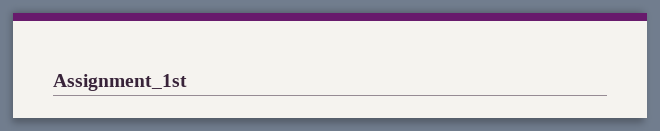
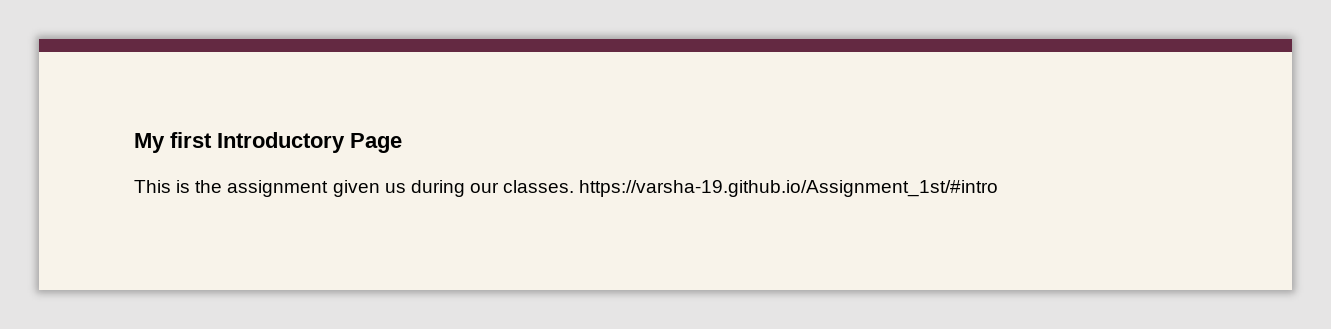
[53,74,187,91] Assignment_1st -> [134,132,402,153] [134,180,999,197] My first Introductory Page // This is the assignment given us during our classes. https://varsha-19.github.io/Assignment_1st/#intro

